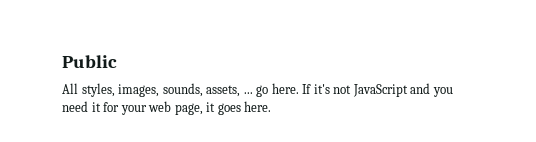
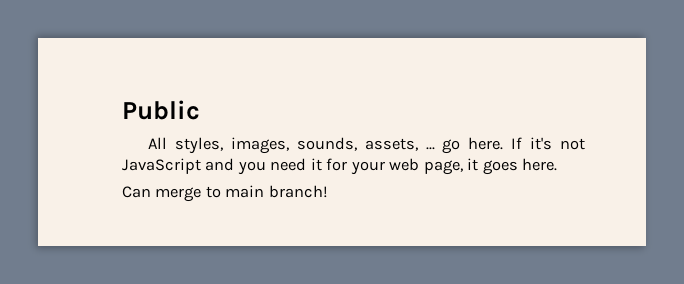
(272, 106) none -> [122,185,328,202] // Can merge to main branch!

